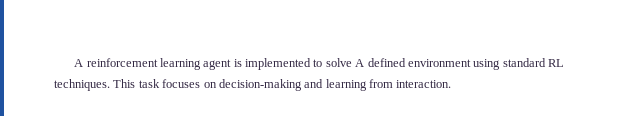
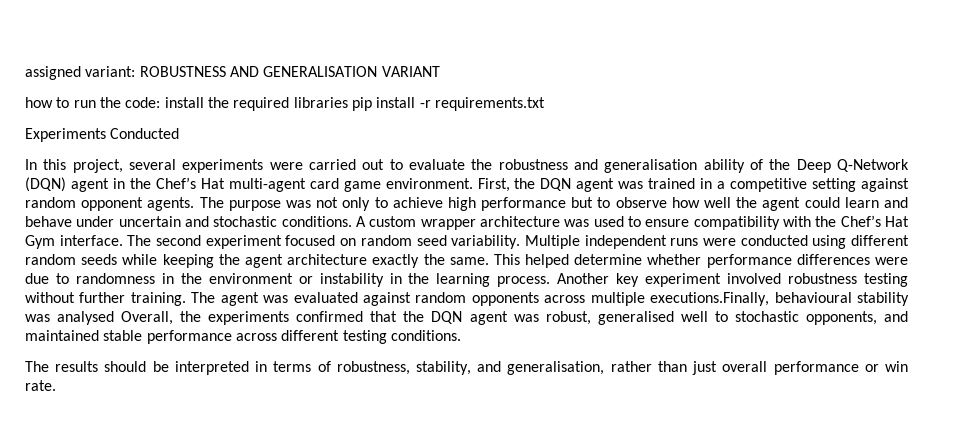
[74,58,565,70] [54,79,452,91] A reinforcement learning agent is implemented to solve A defined environment using standard RL techniques. This task focuses on decision-making and learning from interaction. -> [25,66,440,80] [25,97,545,111] [25,128,180,142] [25,159,910,173] [25,177,910,192] [25,197,908,211] [25,215,910,230] [25,235,909,249] [25,254,908,268] [25,273,909,287] [25,292,910,306] [25,311,908,325] [25,330,461,344] [25,361,908,375] [25,380,56,391] assigned variant: ROBUSTNESS AND GENERALISATION VARIANT // how to run the code: install the required libraries pip install -r requirements.txt // Experiments Conducted // In this project, several experiments were carried out to evaluate the robustness and generalisation ability of the Deep Q-Network (DQN) agent in the Chef’s Hat multi-agent card game environment. First, the DQN agent was trained in a competitive setting against random opponent agents. The purpose was not only to achieve high performance but to observe how well the agent could learn and behave under uncertain and stochastic conditions. A custom wrapper architecture was used to ensure compatibility with the Chef’s Hat Gym interface. The second experiment focused on random seed variability. Multiple independent runs were conducted using different random seeds while keeping the agent architecture exactly the same. This helped determine whether performance differences were due to randomness in the environment or instability in the learning process. Another key experiment involved robustness testing without further training. The agent was evaluated against random opponents across multiple executions.Finally, behavioural stability was analysed Overall, the experiments confirmed that the DQN agent was robust, generalised well to stochastic opponents, and maintained stable performance across different testing conditions. // The results should be interpreted in terms of robustness, stability, and generalisation, rather than just overall performance or win rate.

